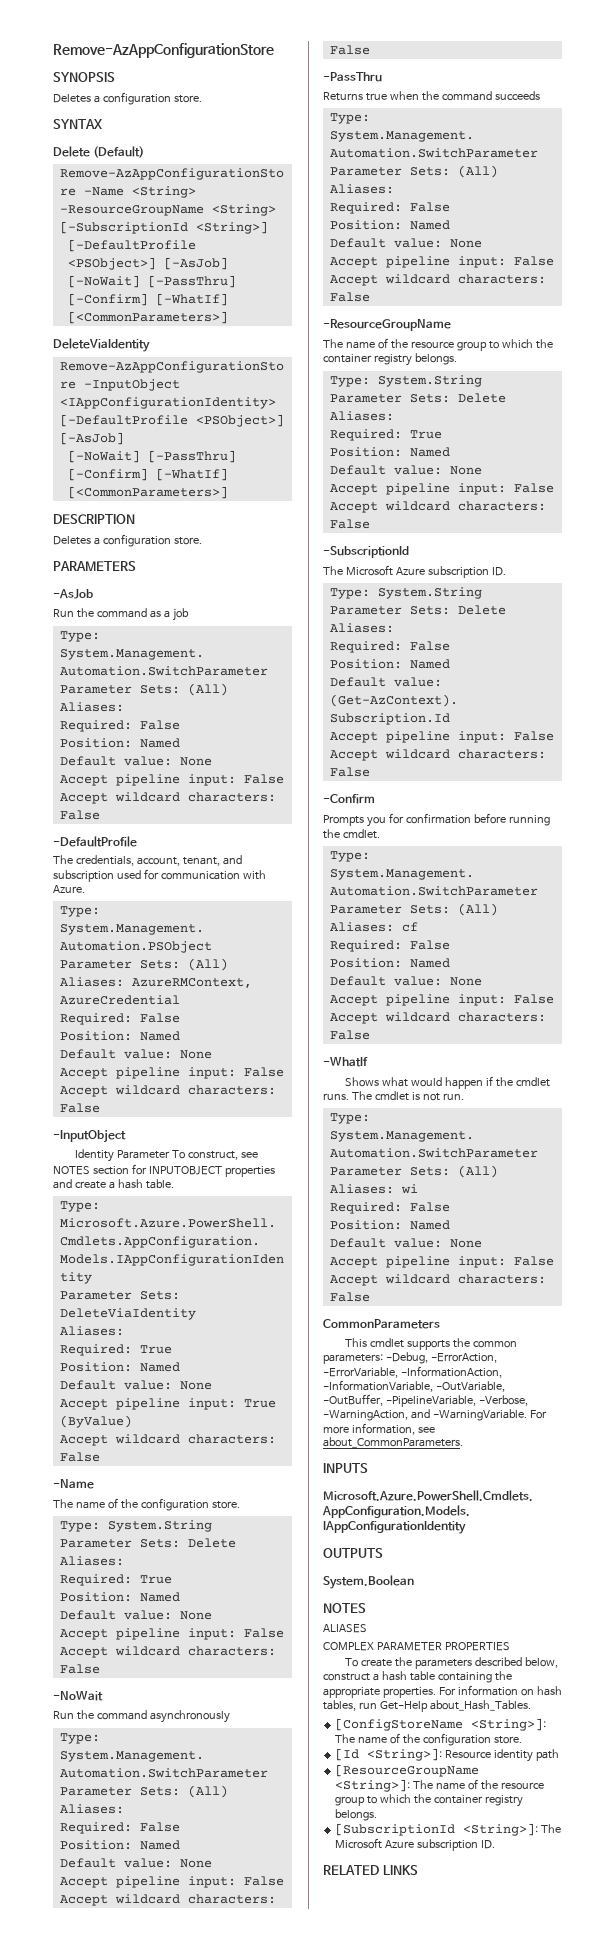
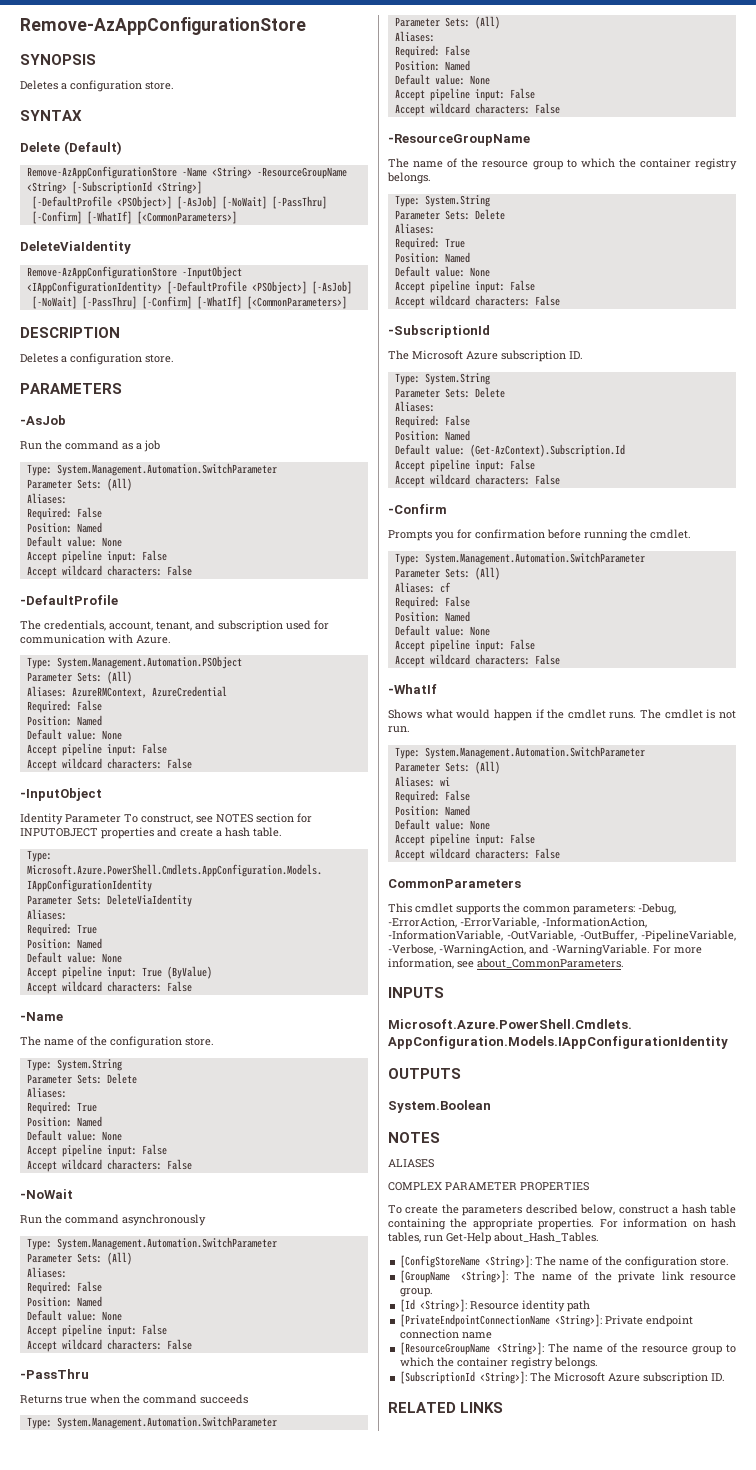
(522, 1740) none -> [400,1270,736,1283] [400,1288,434,1297] // [GroupName <String>]: The name of the private link resource group.
(560, 1755) none -> [400,1314,694,1327] [400,1329,493,1339] // [PrivateEndpointConnectionName <String>]: Private endpoint connection name

